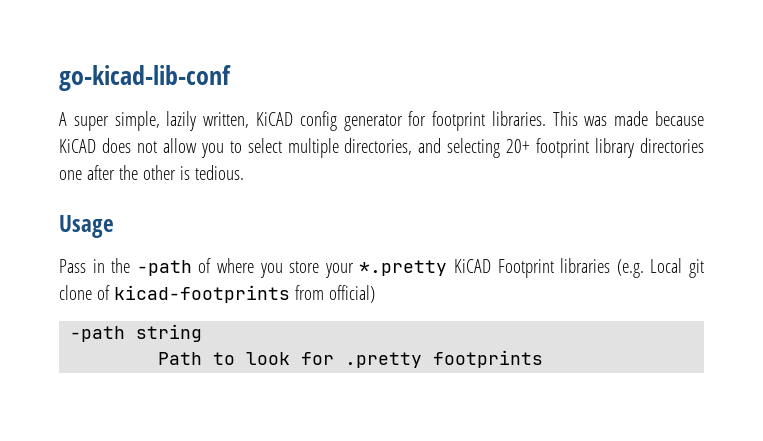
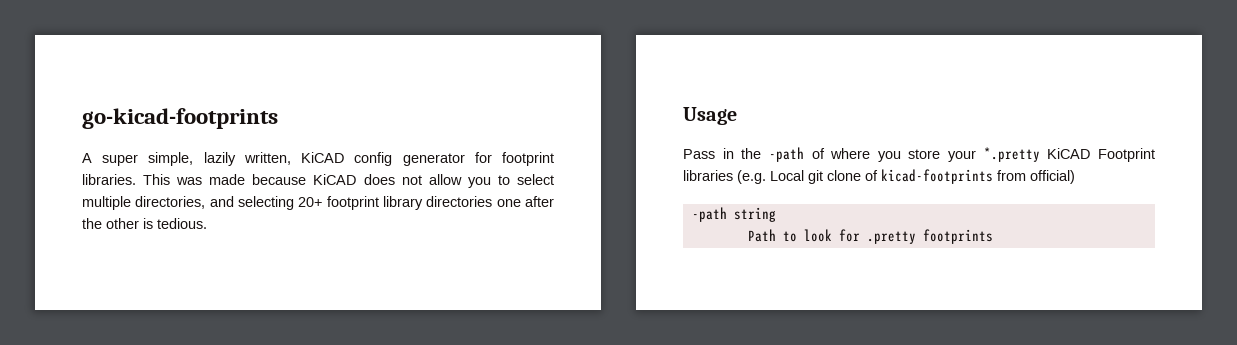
[59,65,231,91] go-kicad-lib-conf -> [82,108,278,129] go-kicad-footprints

